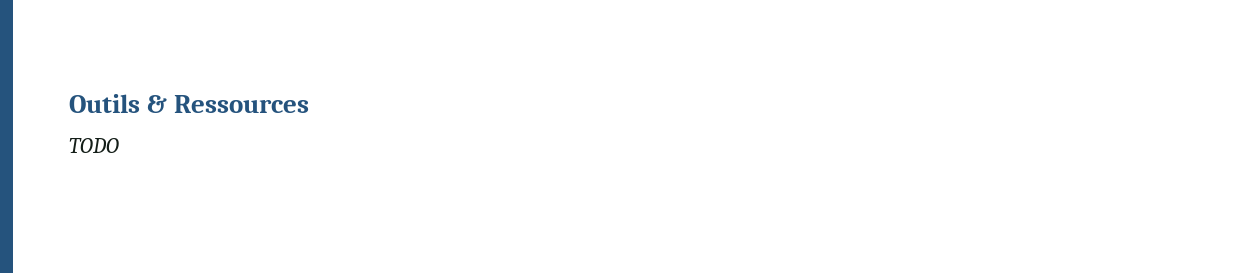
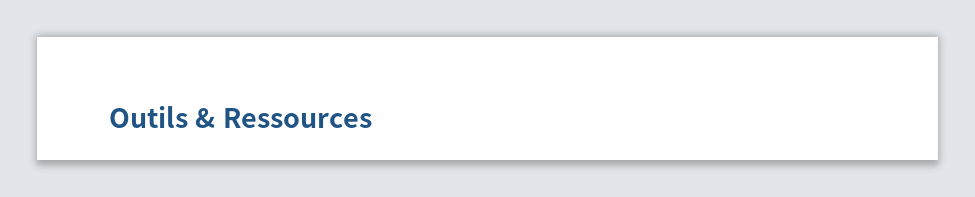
[69,138,119,153] // TODO -> (372, 118) none

